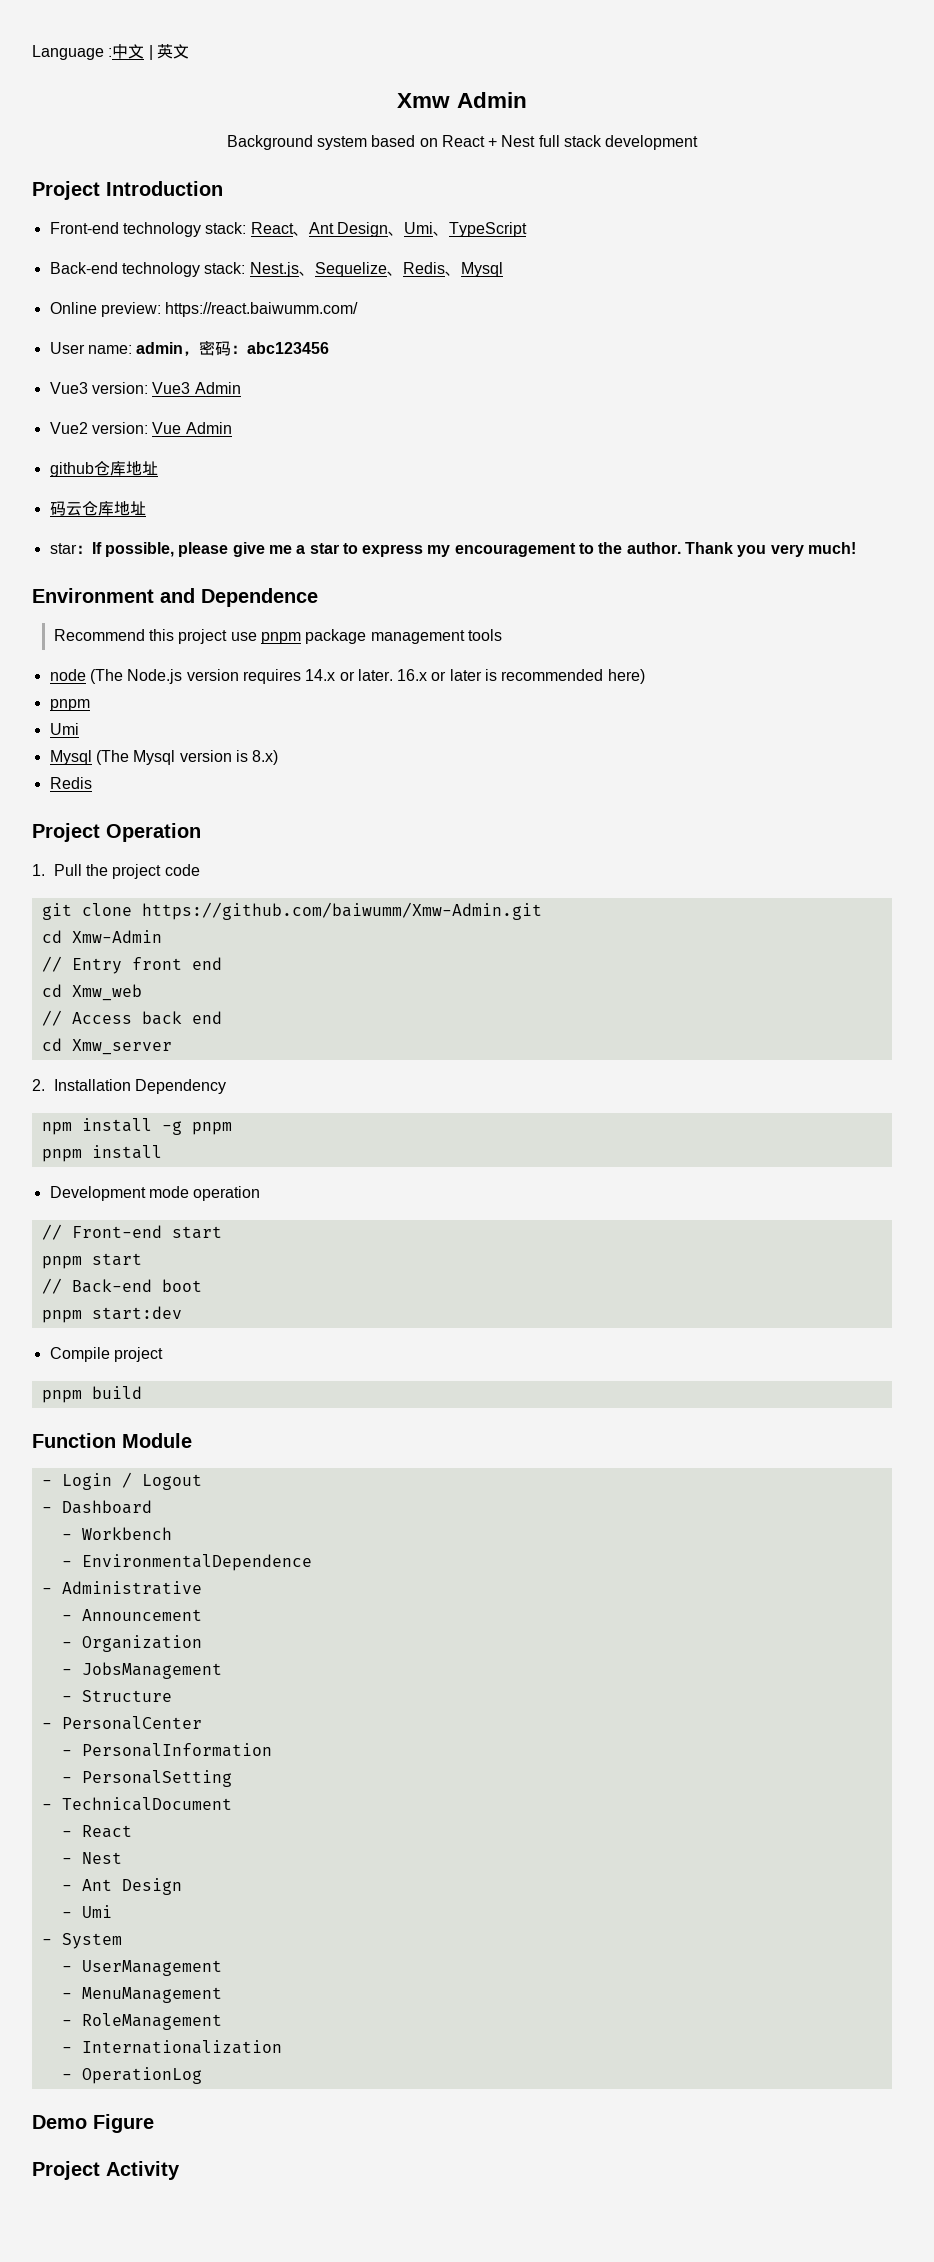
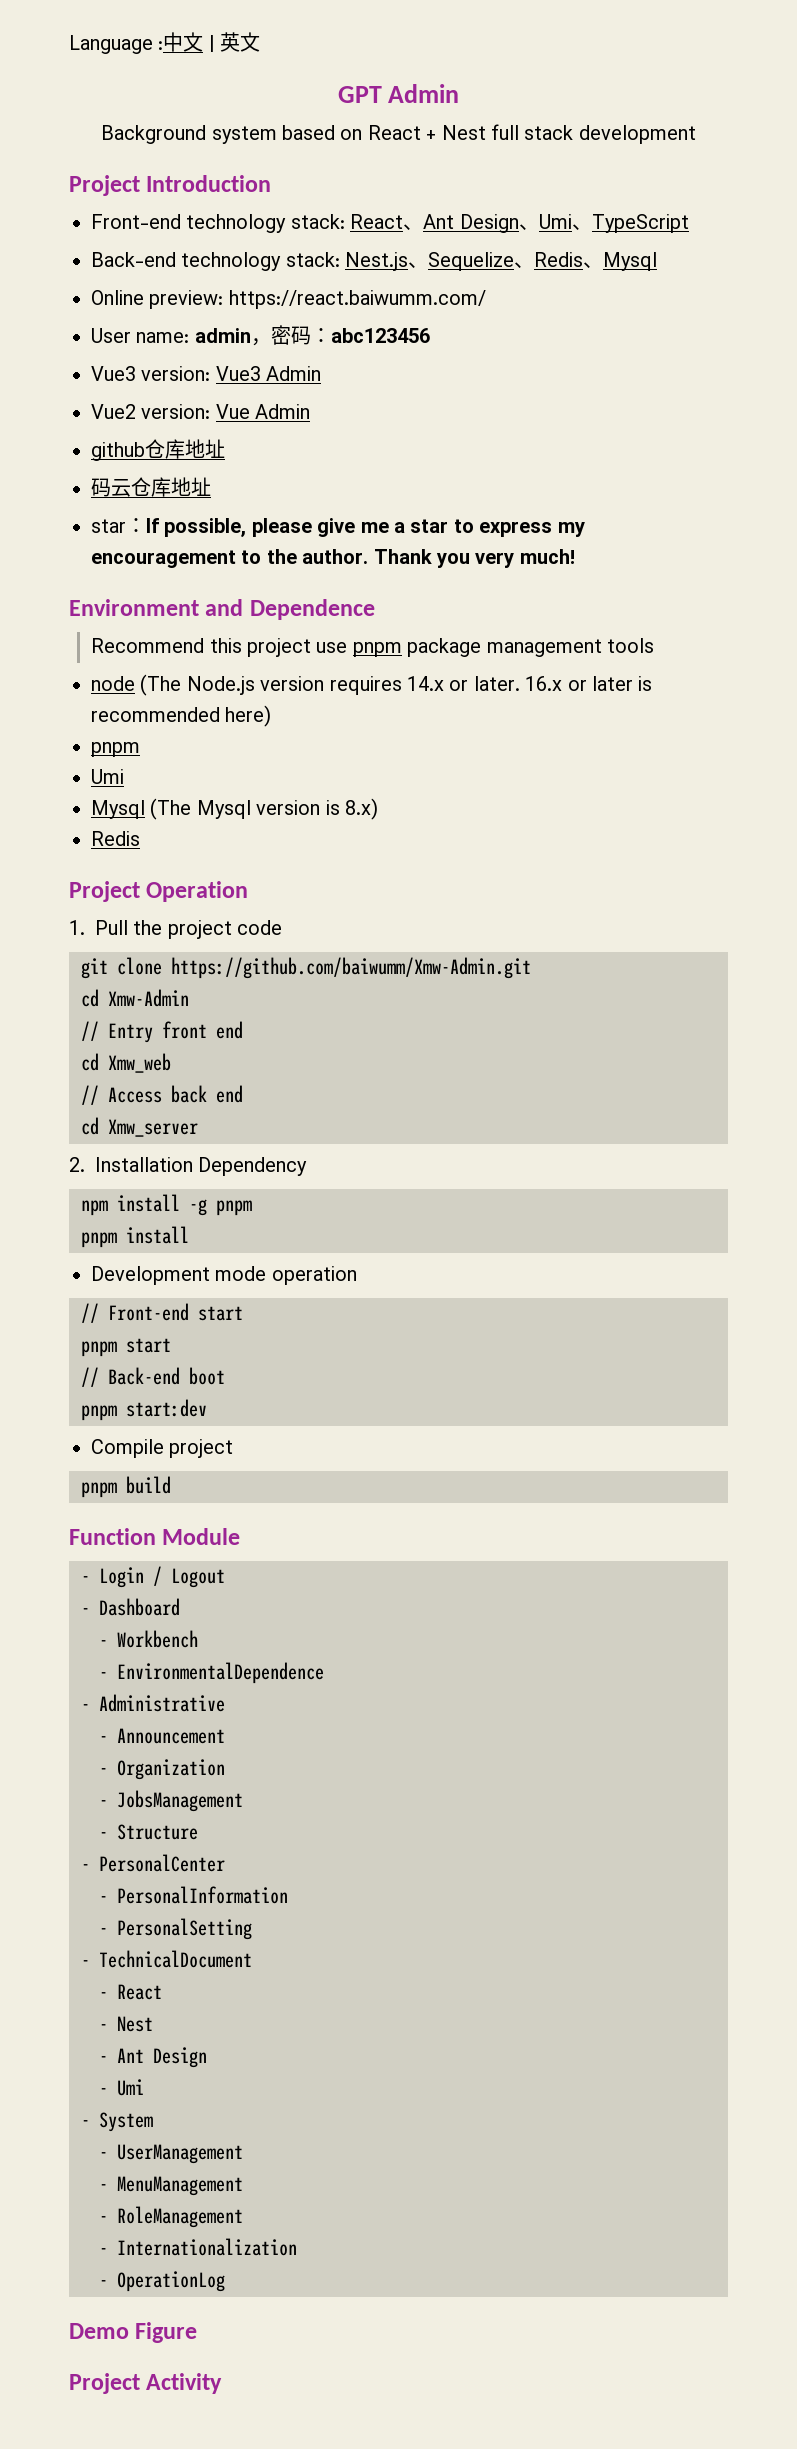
[397,93,451,108] Xmw -> [337,86,382,103] GPT

